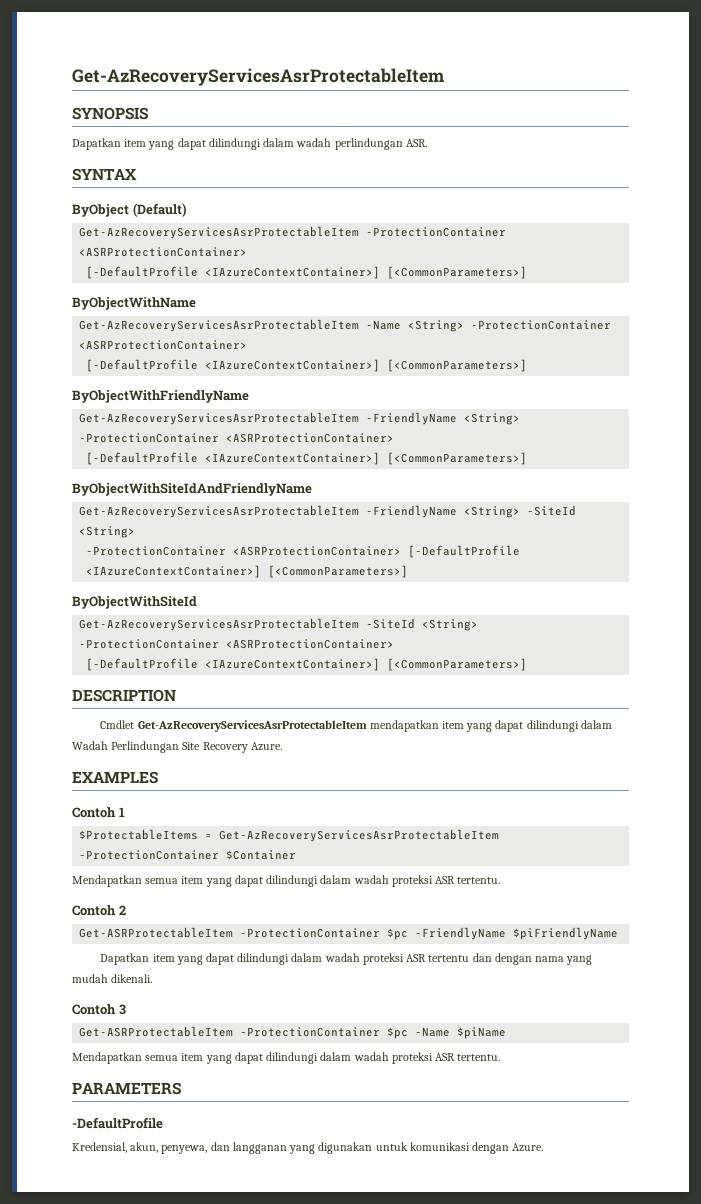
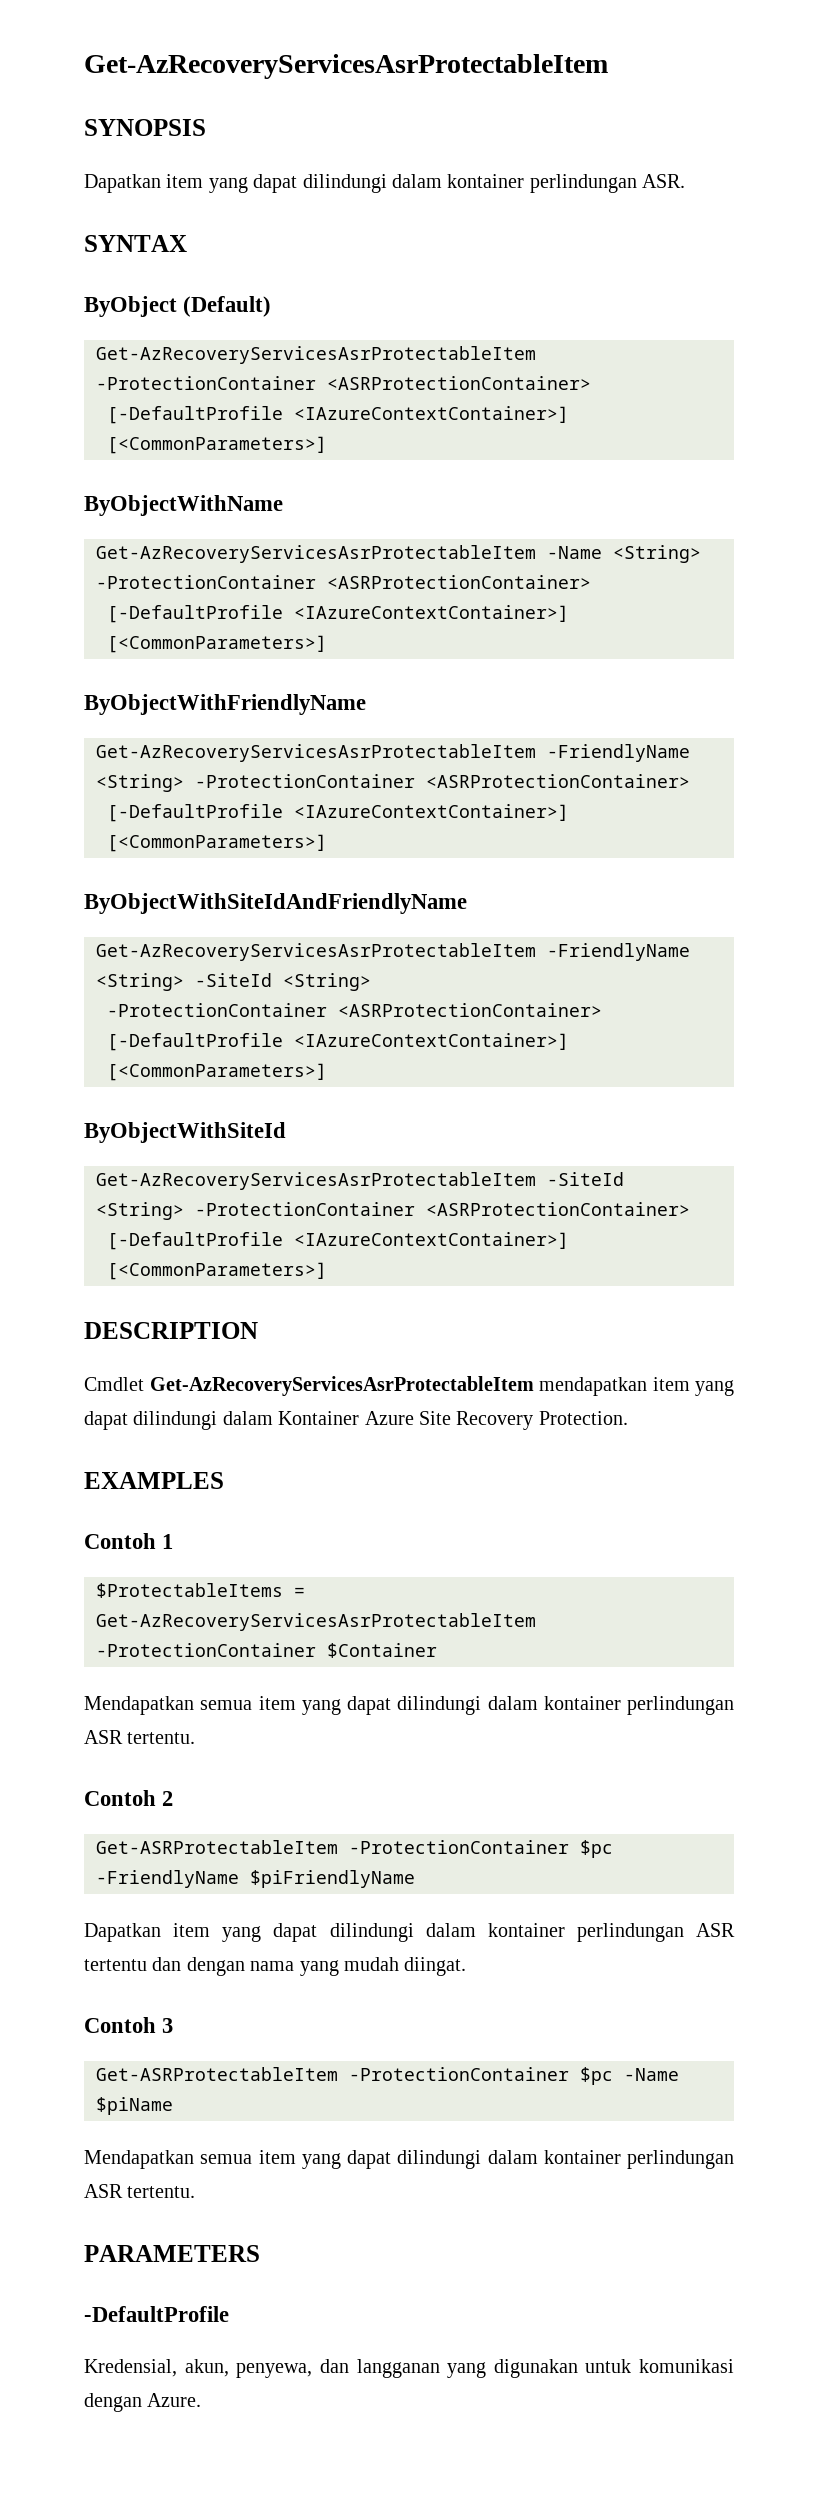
[296,138,332,147] wadah -> [447,174,525,188] kontainer
[72,741,180,753] Wadah Perlindungan -> [278,1411,414,1425] Kontainer Azure
[250,742,282,751] Azure. -> [538,1411,628,1425] Protection.
[353,875,433,887] wadah proteksi -> [543,1696,734,1715] kontainer perlindungan
[324,953,404,965] wadah proteksi -> [487,1923,684,1942] kontainer perlindungan
[111,974,153,983] dikenali. -> [404,1957,467,1976] diingat.
[353,1052,433,1064] wadah proteksi -> [543,2150,734,2169] kontainer perlindungan

